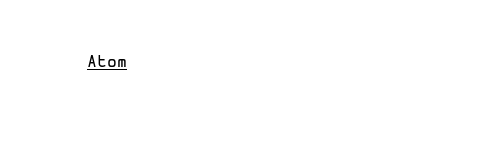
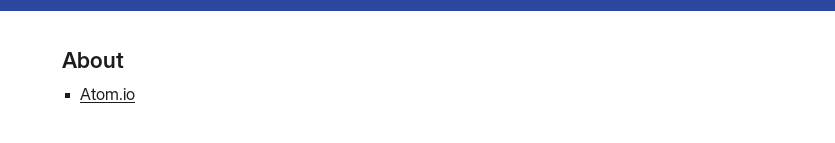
[87,55,127,67] Atom -> [62,52,124,68] [80,88,136,100] About // Atom.io

